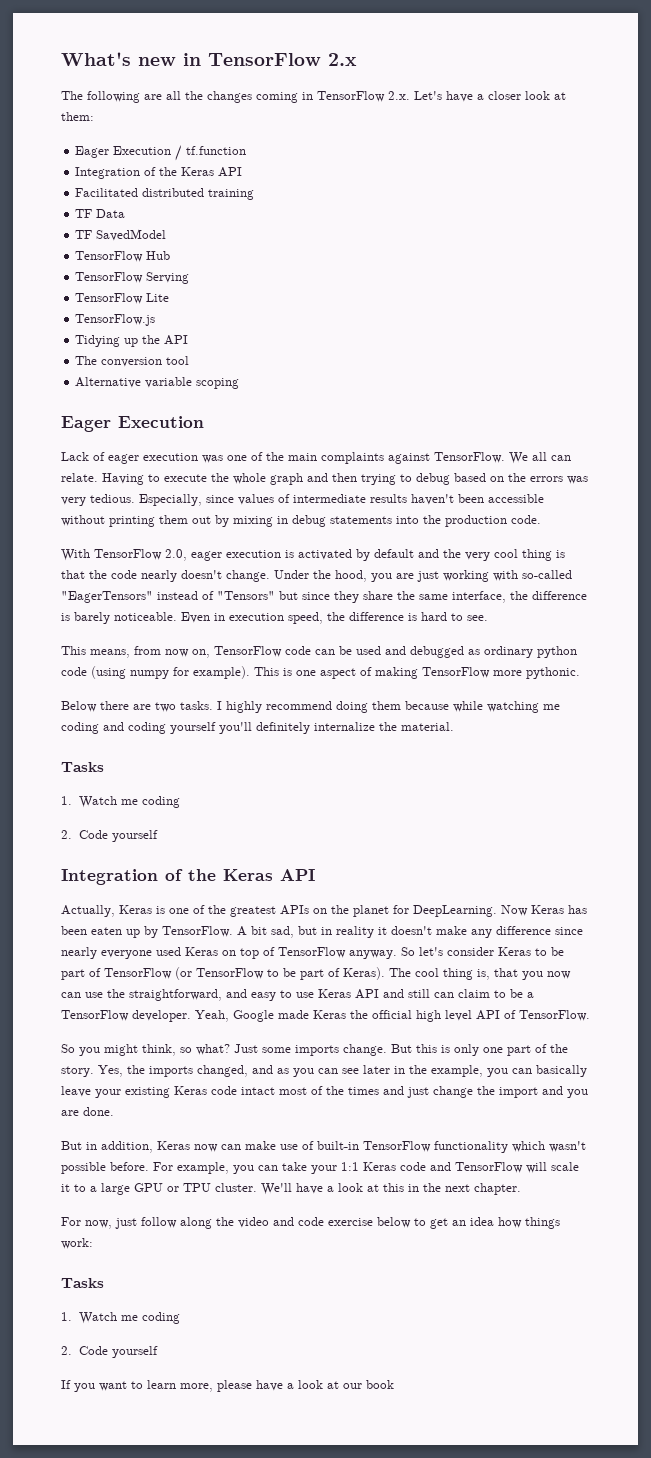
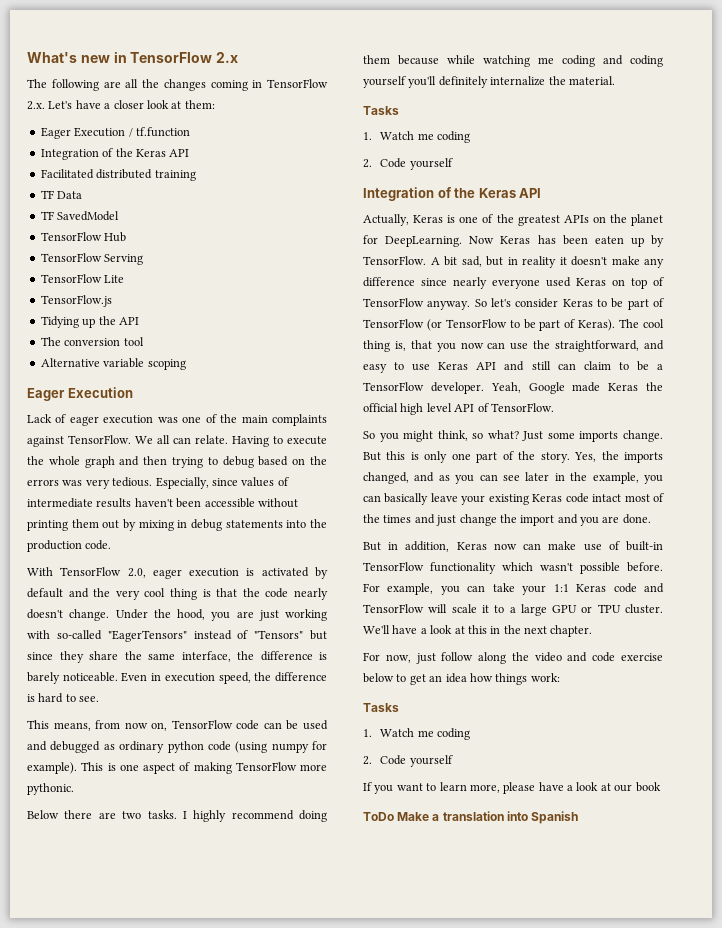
(394, 1384) none -> [363,811,579,824] // ToDo Make a translation into Spanish

